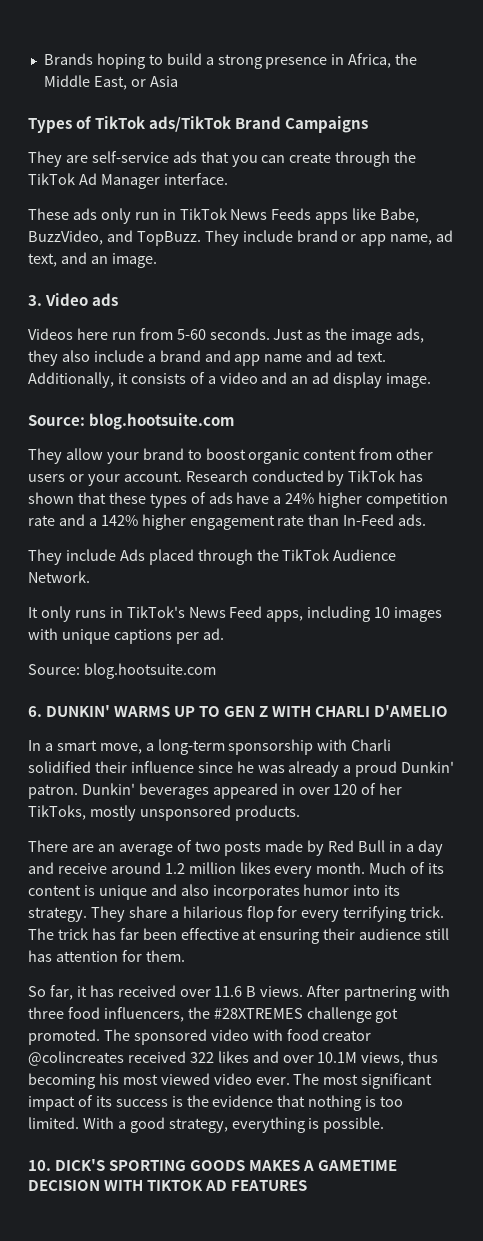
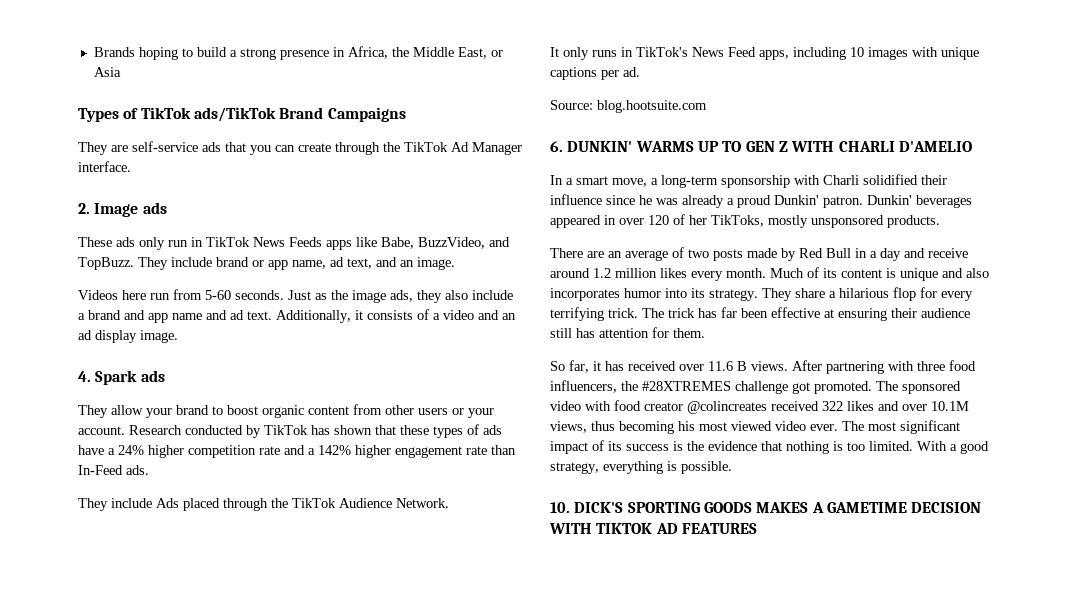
(228, 179) none -> [78,202,167,217] // 2. Image ads
[28,293,119,306] // 3. Video ads -> (455, 263) none
[28,413,235,430] Source: blog.hootsuite.com -> [78,370,165,385] 4. Spark ads

